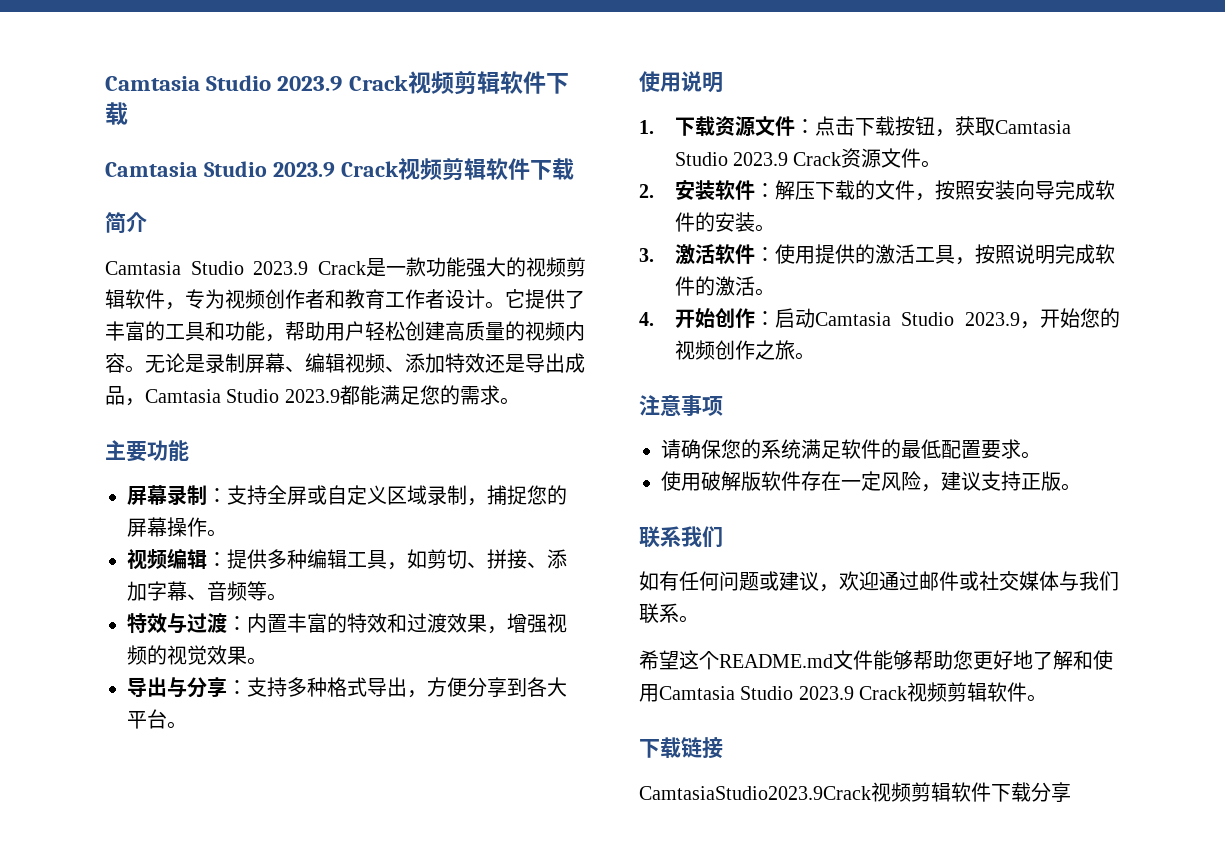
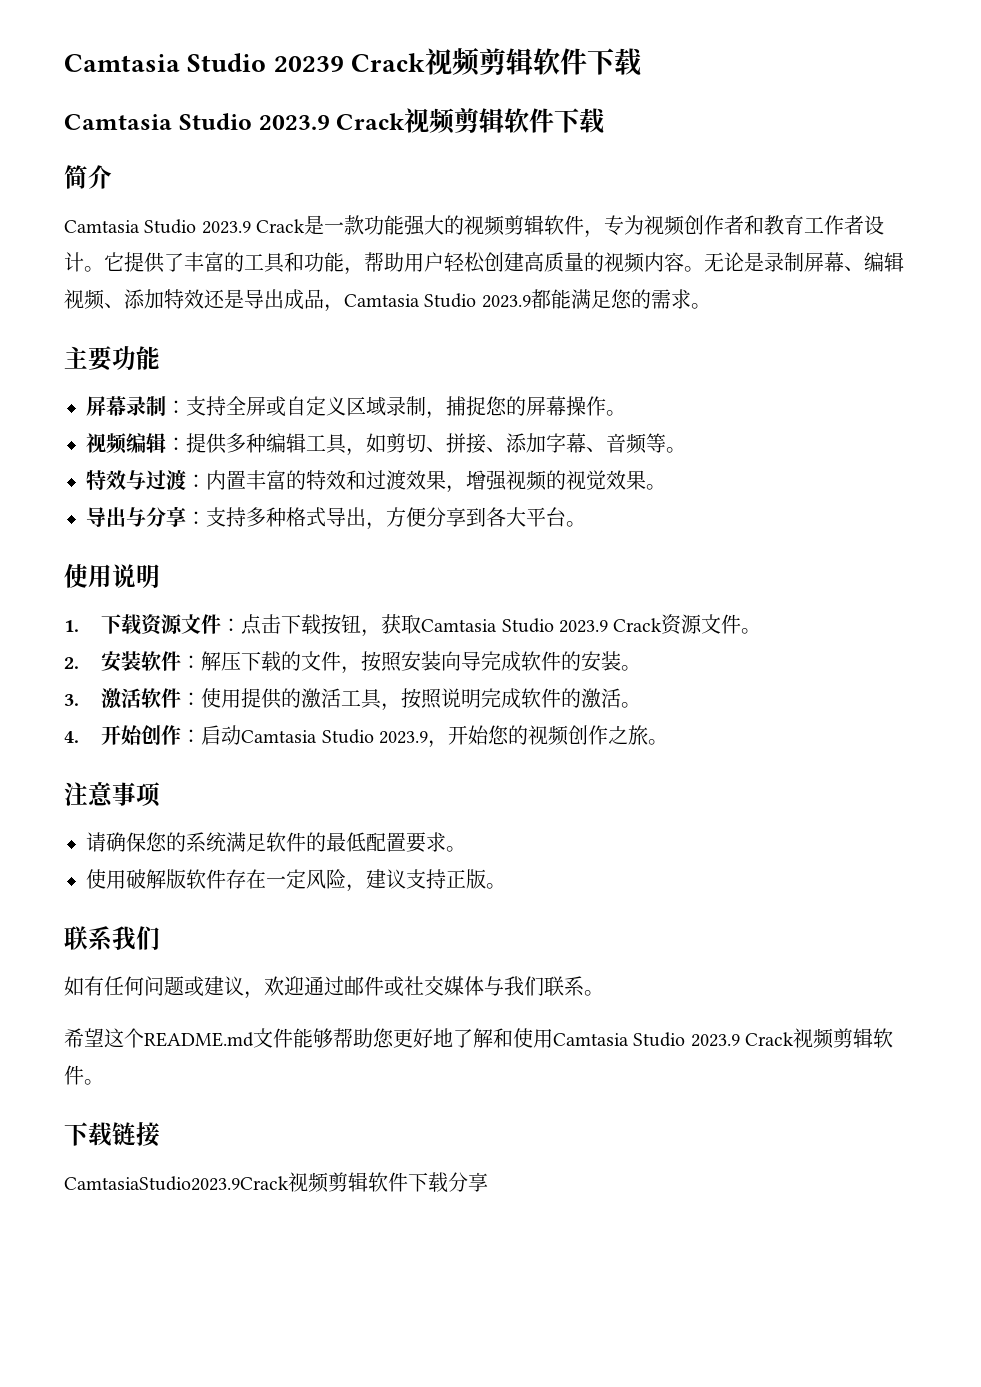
[105,75,343,91] Camtasia Studio 2023.9 -> [64,53,344,72] Camtasia Studio 20239

